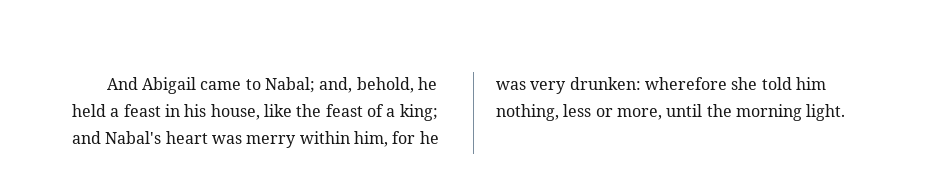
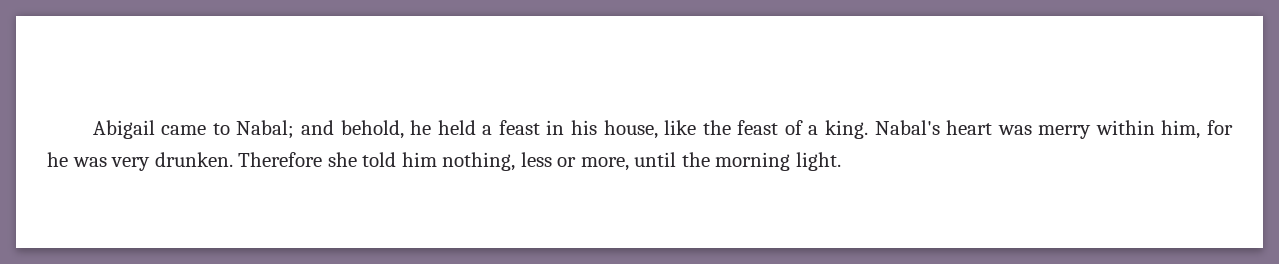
[106,77,138,90] And -> (92, 129) none
[319,77,353,93] and, -> [300,120,334,135] and
[399,104,438,121] [72,131,101,144] king; and -> [824,120,868,139] king.
[569,77,727,90] drunken: wherefore -> [154,152,323,167] drunken. Therefore

